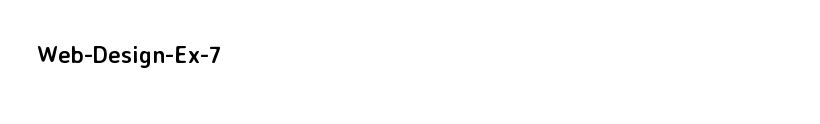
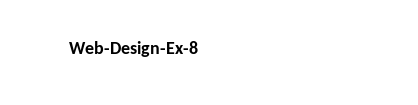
[37,46,221,68] Web-Design-Ex-7 -> [69,41,198,57] Web-Design-Ex-8

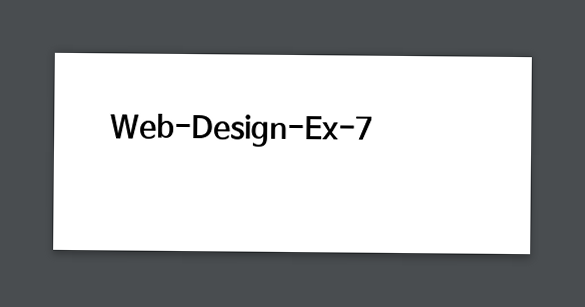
[69,41,198,57] Web-Design-Ex-8 -> [110,113,373,148] Web-Design-Ex-7

